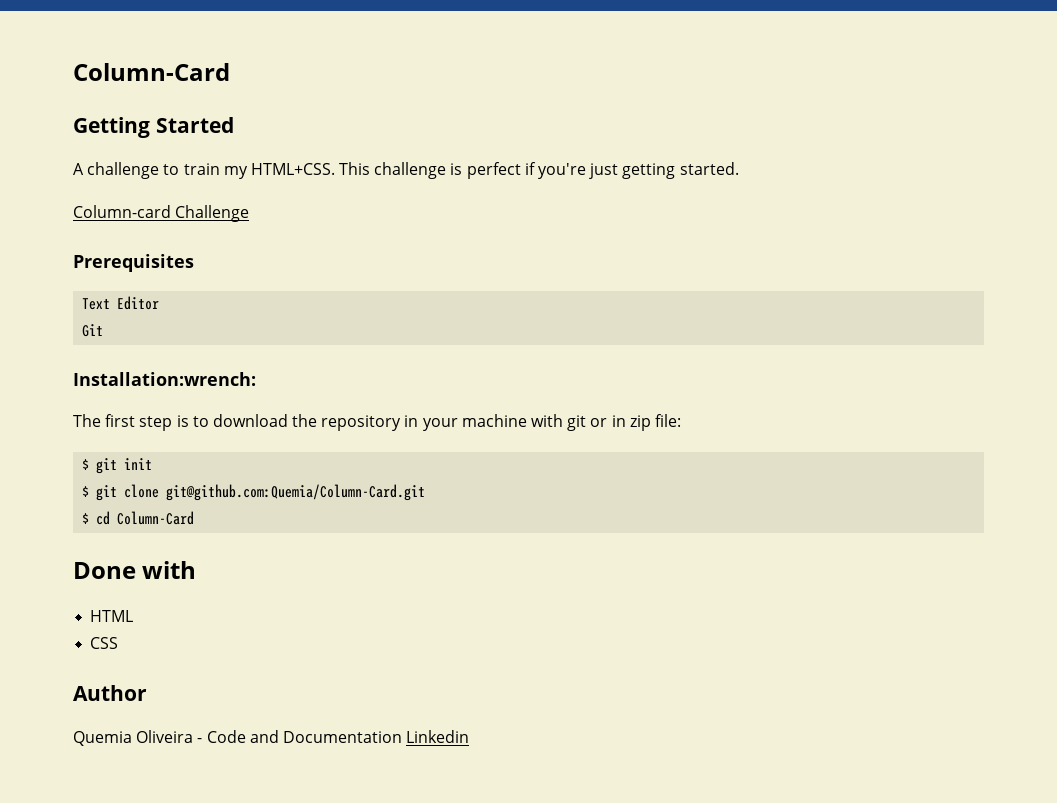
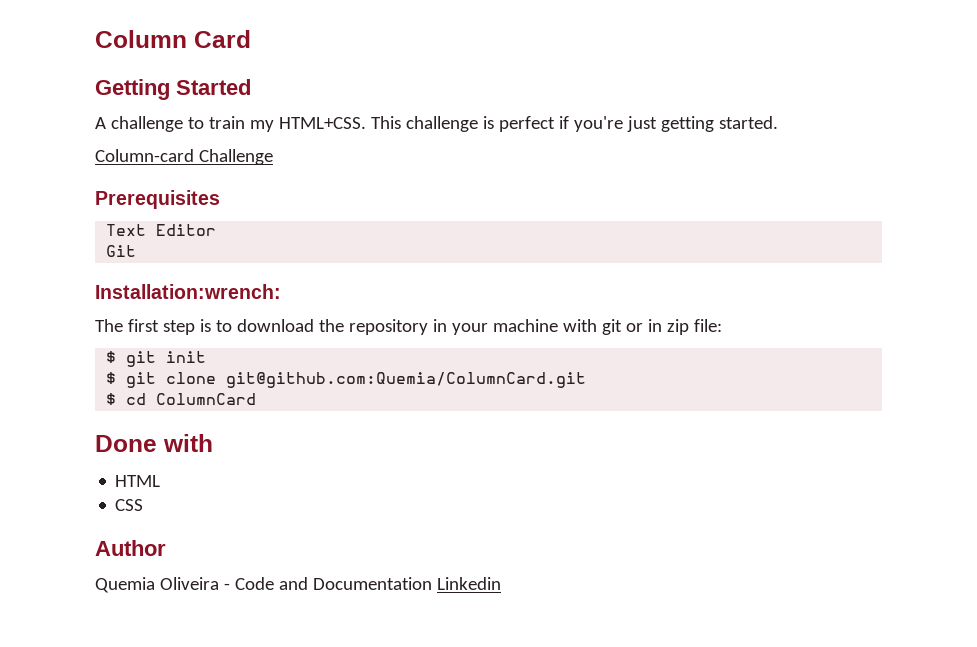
[73,63,230,81] Column-Card -> [95,30,251,48] Column Card
[166,484,426,501] git@github.com:Quemia/Column-Card.git -> [226,372,587,388] git@github.com:Quemia/ColumnCard.git
[117,511,195,525] Column-Card -> [156,393,257,405] ColumnCard

